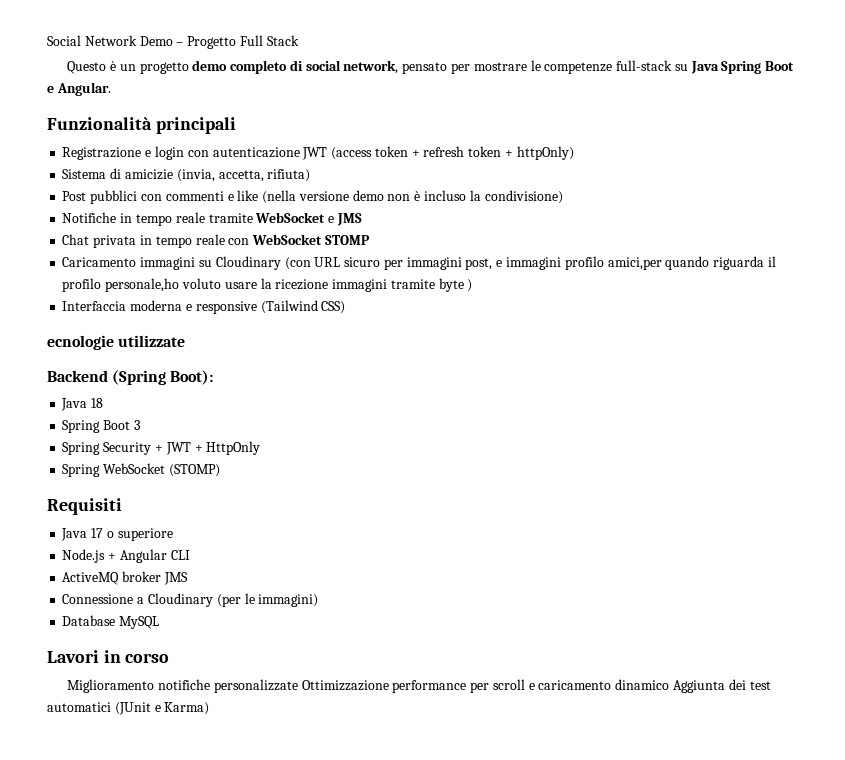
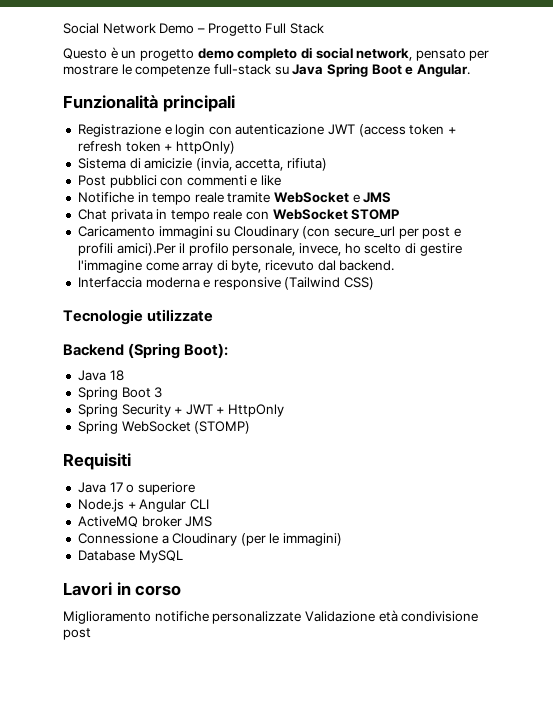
[262,190,563,204] (nella versione demo non è incluso la condivisione) -> (282, 180) none
[314,256,776,270] [62,278,473,292] URL sicuro per immagini post, e immagini profilo amici,per quando riguarda il profilo personale,ho voluto usare la ricezione immagini tramite byte ) -> [334,226,462,239] [77,243,462,256] [77,260,395,273] secure_url per post e profili amici).Per il profilo personale, invece, ho scelto di gestire l'immagine come array di byte, ricevuto dal backend.
[47,335,114,350] ecnologie -> [63,309,143,325] Tecnologie
[301,679,771,693] [47,702,210,715] Ottimizzazione performance per scroll e caricamento dinamico Aggiunta dei test automatici (JUnit e Karma) -> [304,610,479,622] [63,628,91,640] Validazione età condivisione post

